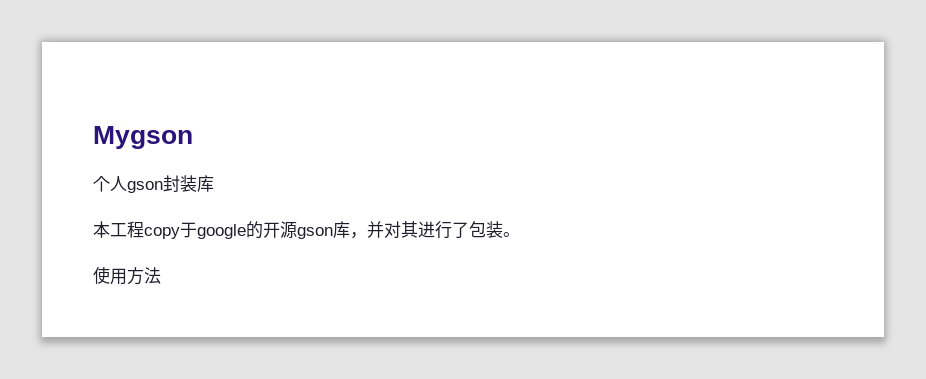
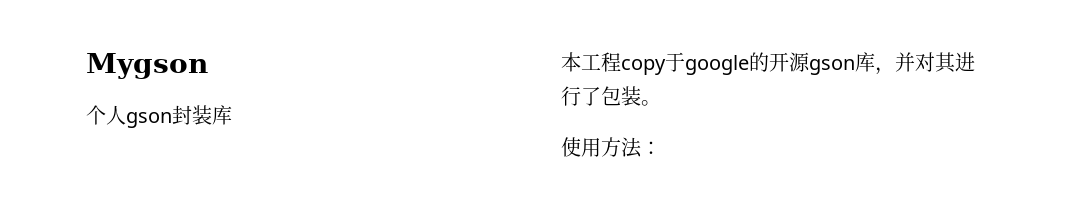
(161, 275) none -> [641,141,661,155] ：

